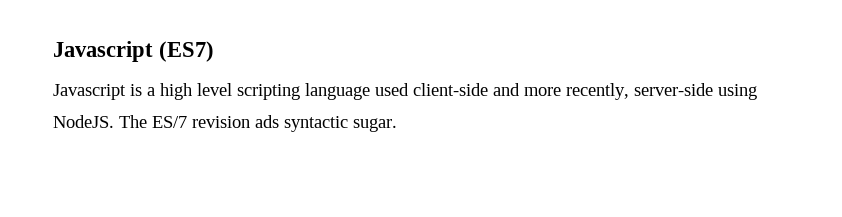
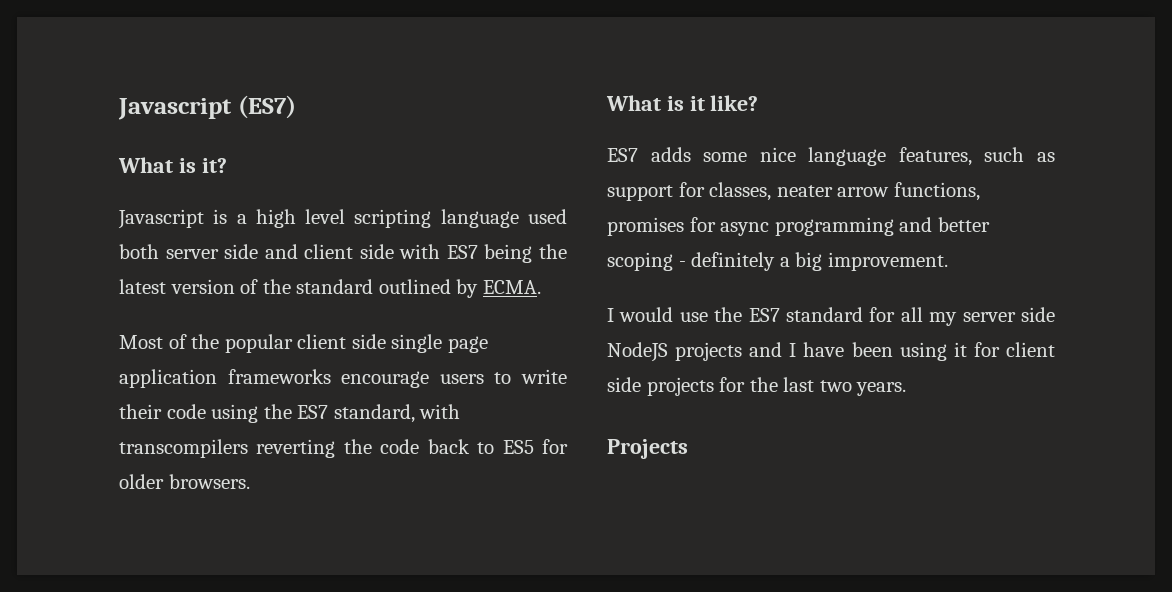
(215, 51) none -> [118,157,227,173] // What is it?
[413,83,757,100] [53,115,397,132] client-side and more recently, server-side using NodeJS. The ES/7 revision ads syntactic sugar. -> [119,244,567,263] [119,279,541,298] [119,334,488,353] [119,369,567,388] [119,404,461,423] [119,439,568,458] [119,474,250,489] [606,95,759,111] [607,147,1055,166] [607,182,980,201] [607,217,990,236] [607,252,948,271] [607,307,1055,326] [607,342,1055,362] [607,377,907,396] [607,439,688,459] both server side and client side with ES7 being the latest version of the standard outlined by ECMA. // Most of the popular client side single page application frameworks encourage users to write their code using the ES7 standard, with transcompilers reverting the code back to ES5 for older browsers. // What is it like? // ES7 adds some nice language features, such as support for classes, neater arrow functions, promises for async programming and better scoping - definitely a big improvement. // I would use the ES7 standard for all my server side NodeJS projects and I have been using it for client side projects for the last two years. // Projects

